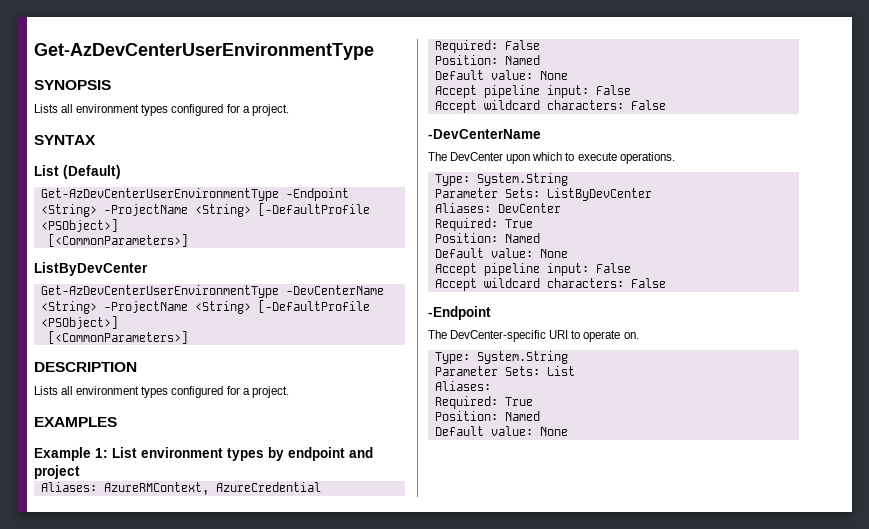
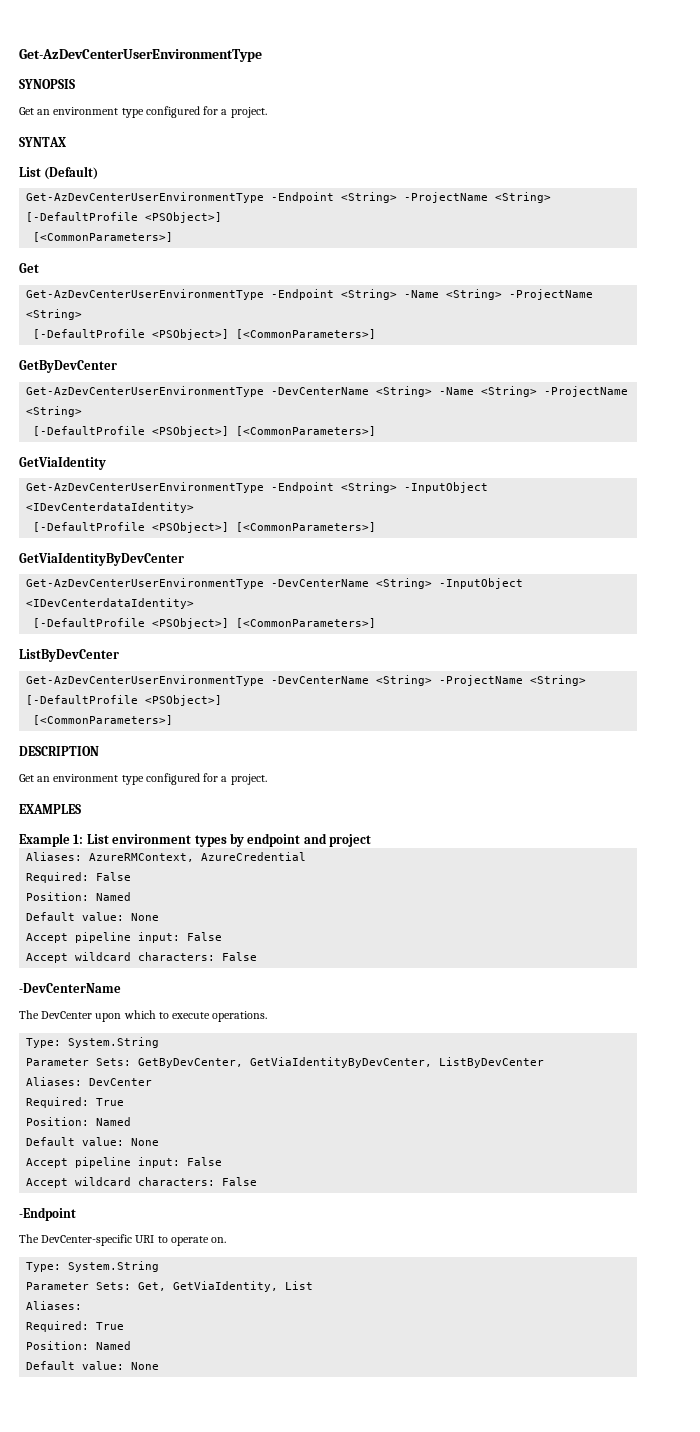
[34,104,169,116] Lists all environment types -> [19,107,144,118] Get an environment type
(188, 240) none -> [19,263,39,273] [26,289,594,300] [26,309,83,320] [33,329,377,340] [19,360,117,373] [26,386,629,397] [26,406,83,417] [33,426,377,437] [19,456,106,470] [26,482,489,493] [26,502,195,513] [33,522,377,533] [19,552,184,566] [26,578,524,589] [26,598,195,609] [33,618,377,629] // Get // Get-AzDevCenterUserEnvironmentType -Endpoint <String> -Name <String> -ProjectName <String> // [-DefaultProfile <PSObject>] [<CommonParameters>] // GetByDevCenter // Get-AzDevCenterUserEnvironmentType -DevCenterName <String> -Name <String> -ProjectName <String> // [-DefaultProfile <PSObject>] [<CommonParameters>] // GetViaIdentity // Get-AzDevCenterUserEnvironmentType -Endpoint <String> -InputObject <IDevCenterdataIdentity> // [-DefaultProfile <PSObject>] [<CommonParameters>] // GetViaIdentityByDevCenter // Get-AzDevCenterUserEnvironmentType -DevCenterName <String> -InputObject <IDevCenterdataIdentity> // [-DefaultProfile <PSObject>] [<CommonParameters>]
[34,386,169,398] Lists all environment types -> [19,774,144,785] Get an environment type
(540, 193) none -> [138,1057,433,1068] GetByDevCenter, GetViaIdentityByDevCenter,
(540, 371) none -> [138,1281,279,1292] Get, GetViaIdentity,

